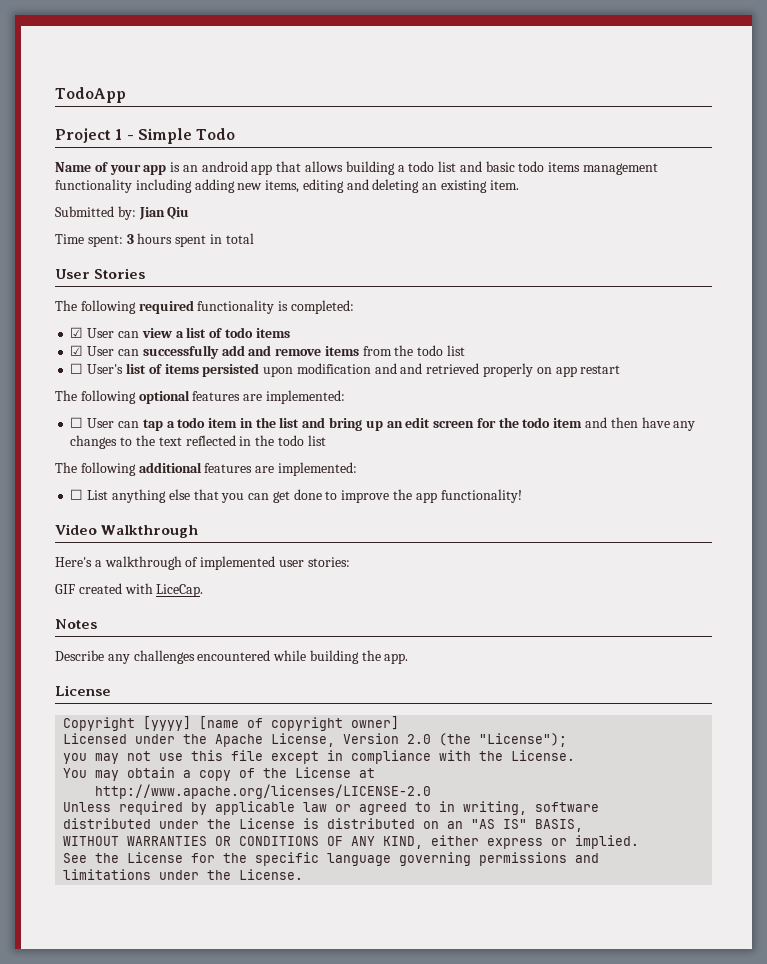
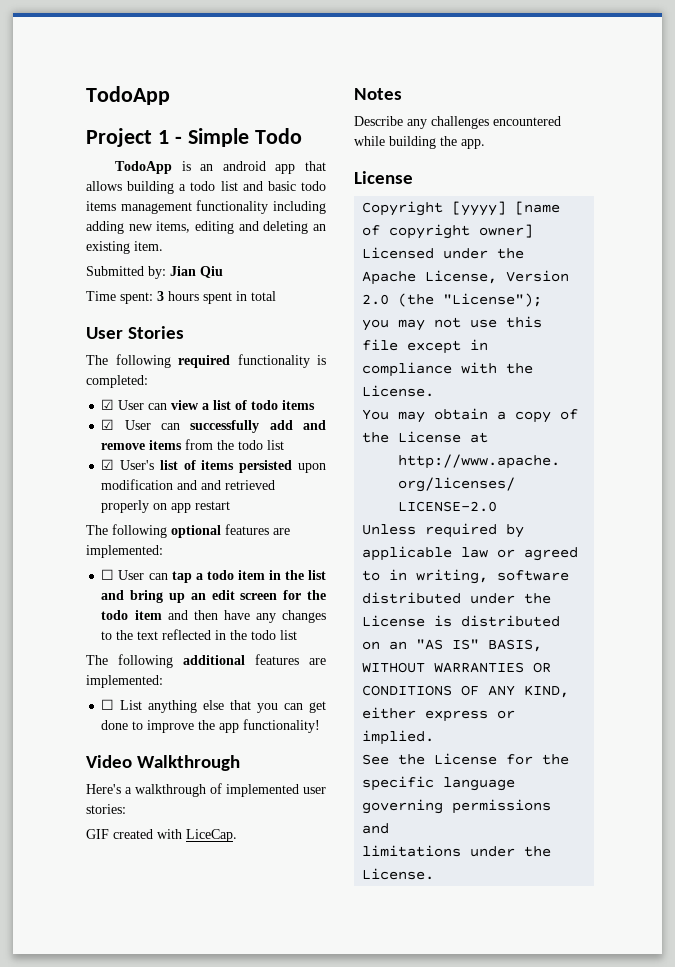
[55,162,167,175] Name of your app -> [115,161,173,174] TodoApp
[70,363,84,374] ☐ -> [101,459,115,470] ☑

